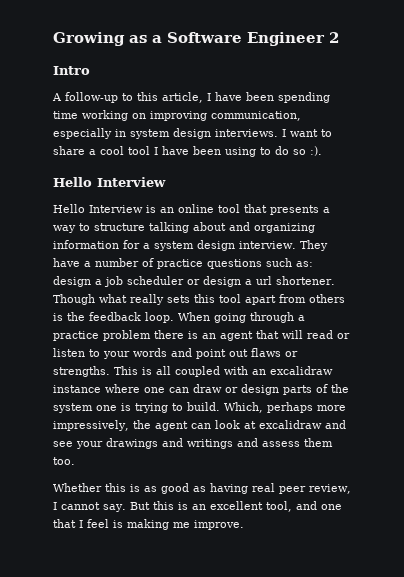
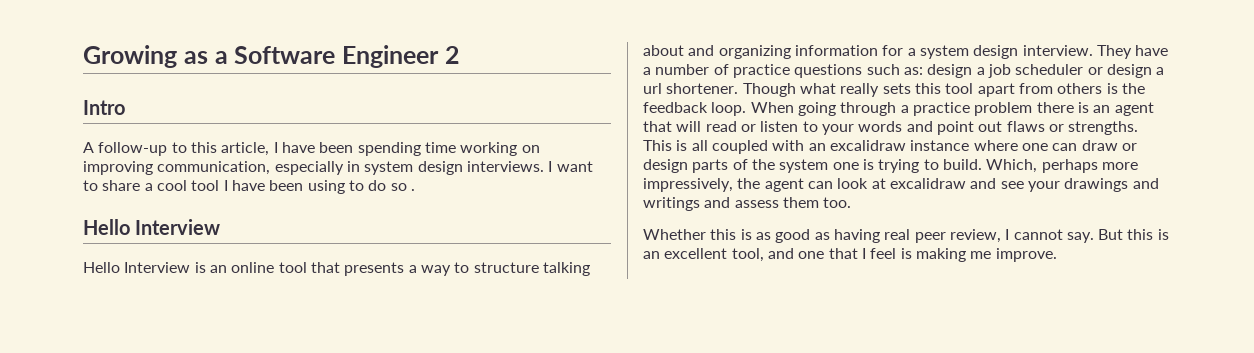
[310,146,322,156] :). -> [410,189,415,191] .

